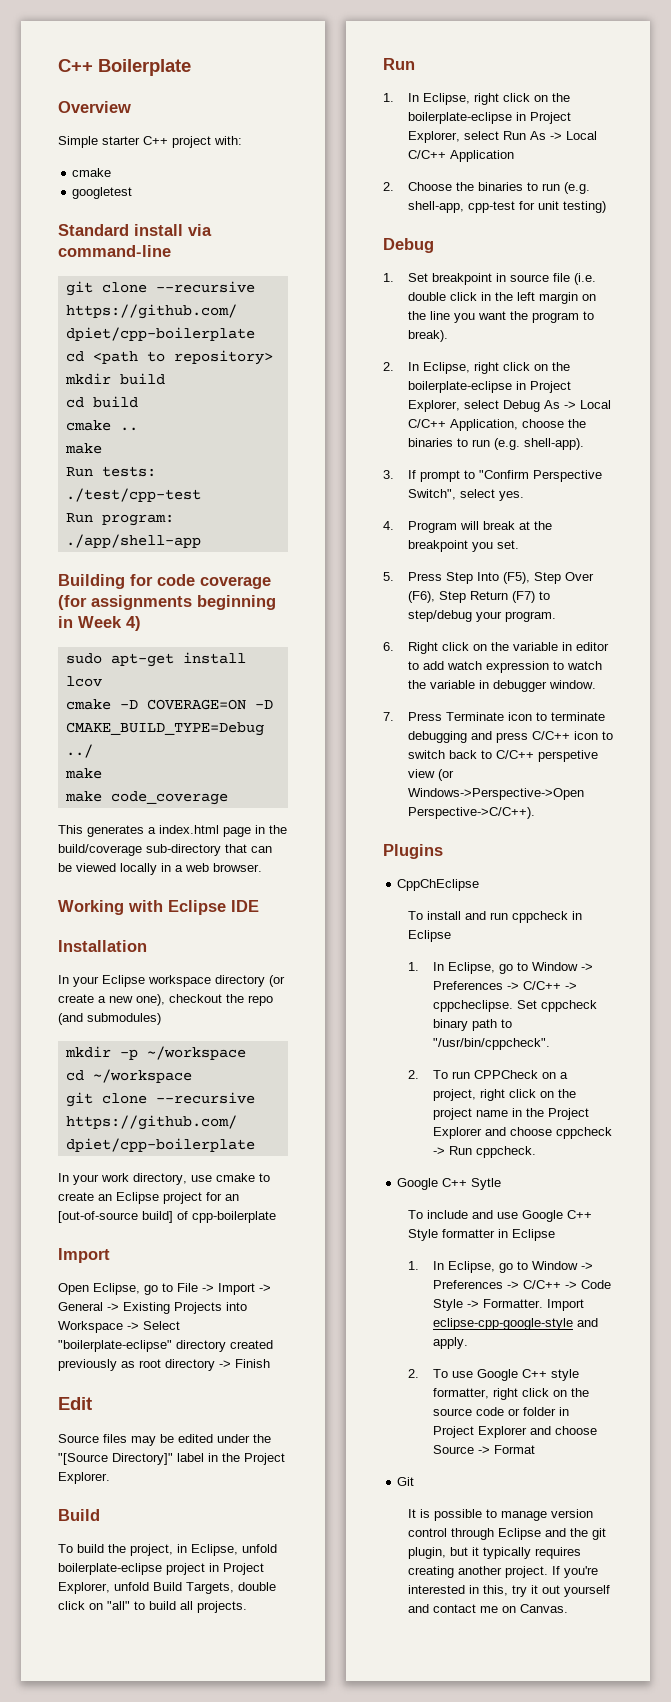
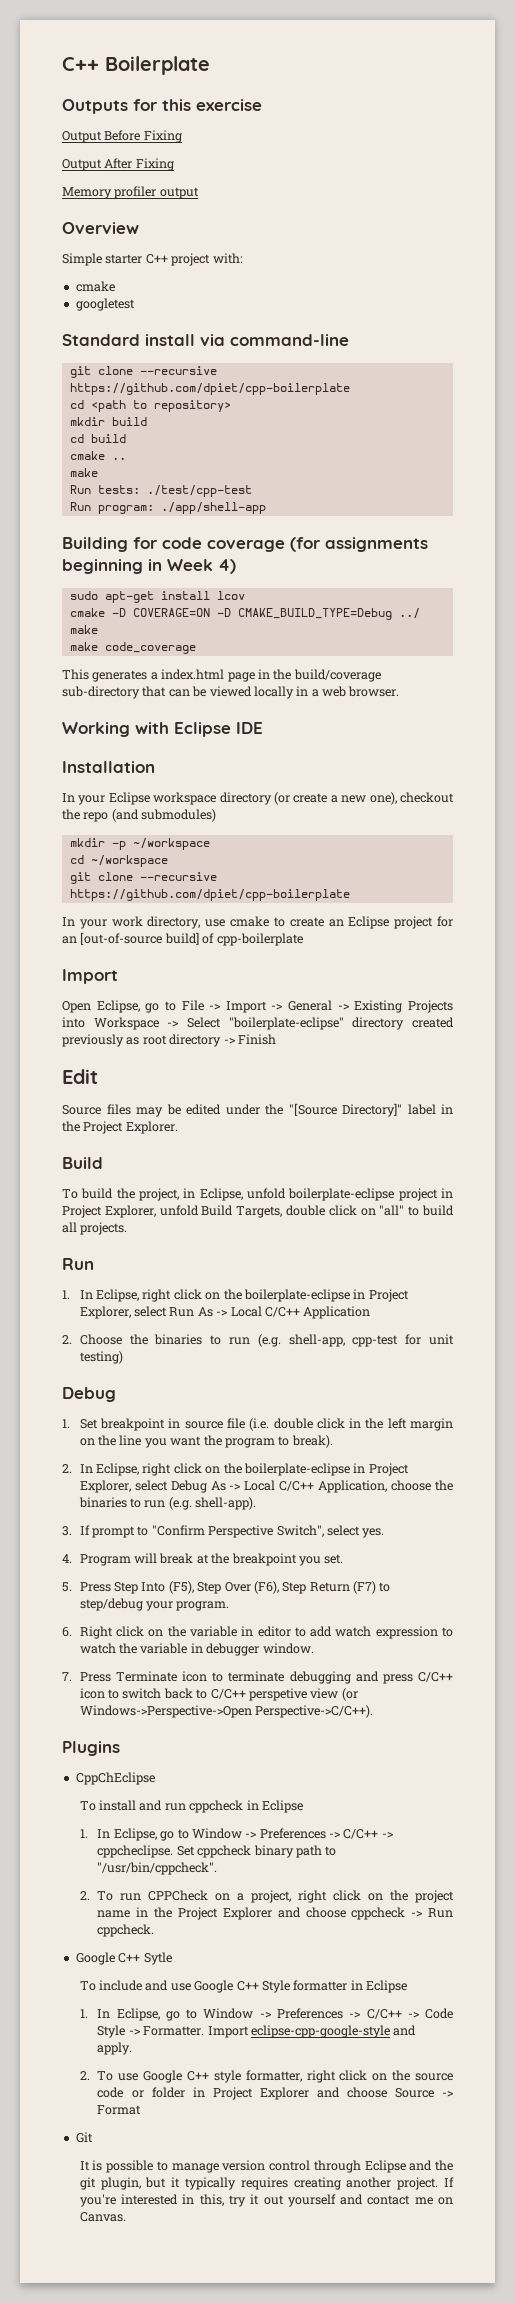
(191, 67) none -> [62,99,262,114] [62,130,182,143] [62,158,174,171] [62,186,199,199] // Outputs for this exercise // Output Before Fixing // Output After Fixing // Memory profiler output

